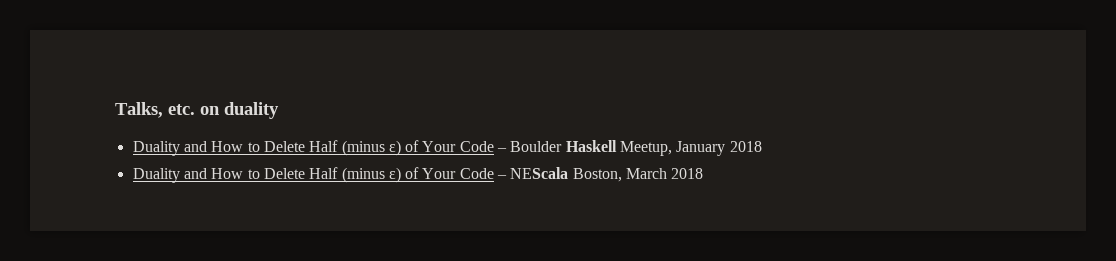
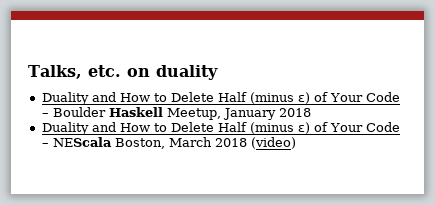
(704, 173) none -> [250,137,296,149] (video)

